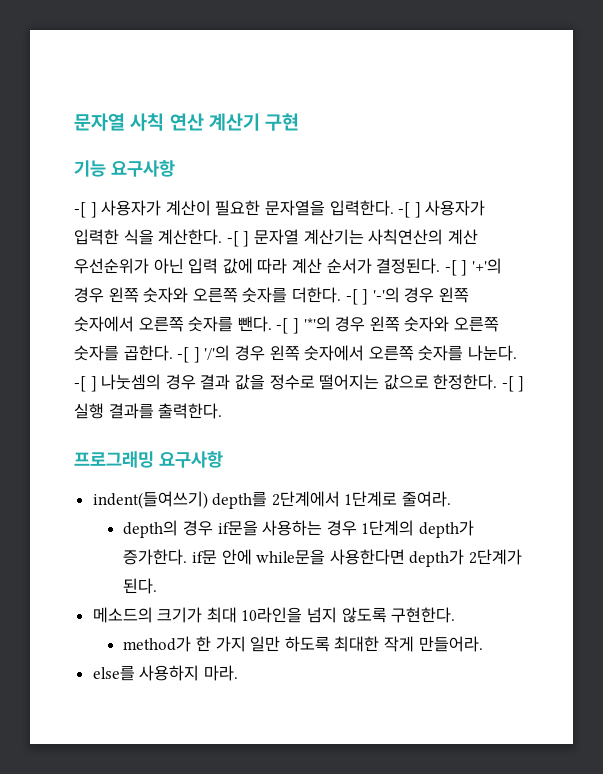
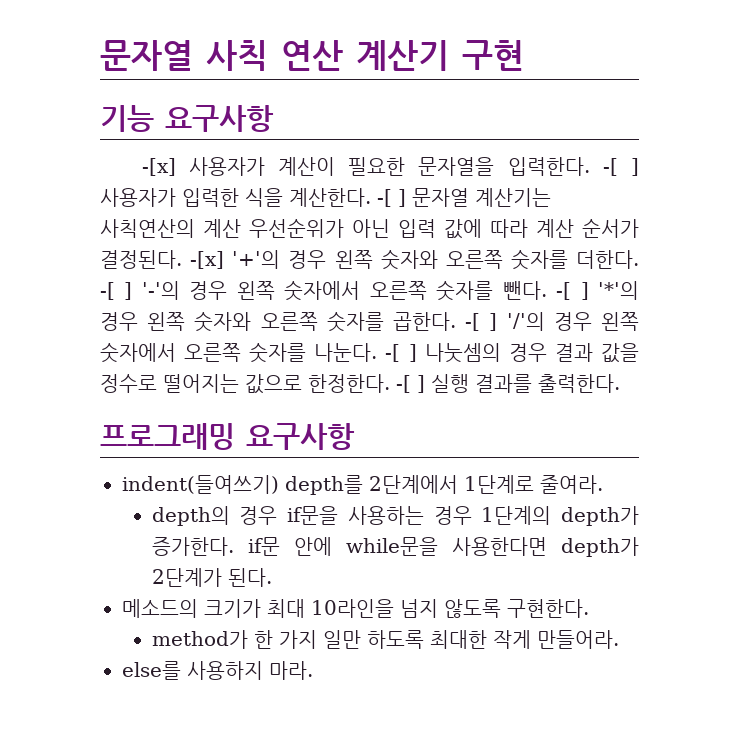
[74,202,97,218] -[ ] -> [141,158,176,176] -[x]
[444,260,468,276] -[ ] -> [190,251,225,269] -[x]

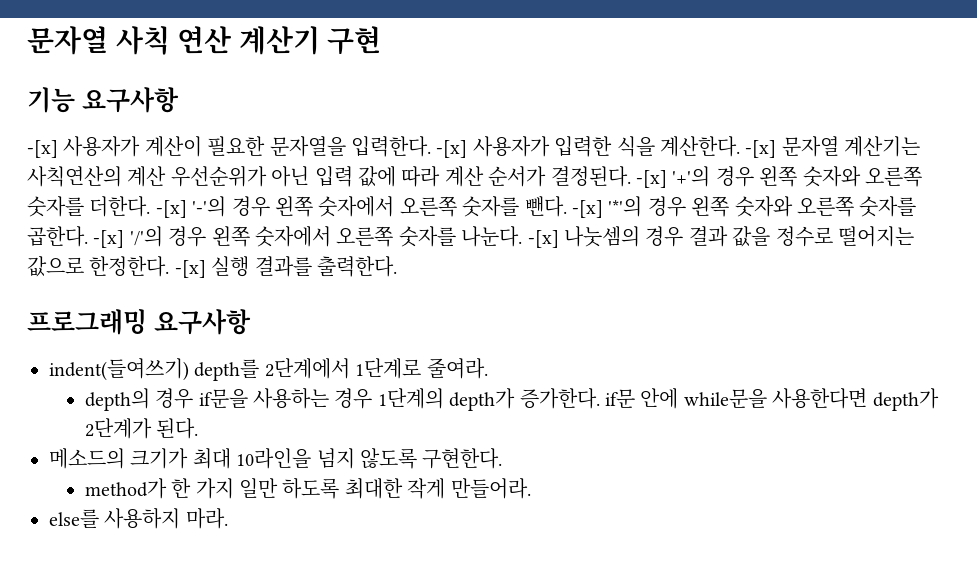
[602,158,639,176] -[ ] -> [436,140,468,158] -[x]
[377,189,406,207] -[ ] -> [745,140,777,158] -[x]
[100,282,133,300] -[ ] -> [155,200,187,218] -[x]
[556,282,589,300] -[ ] -> [571,200,603,218] -[x]
[465,313,498,331] -[ ] -> [93,230,125,248] -[x]
[385,344,417,362] -[ ] -> [527,230,559,248] -[x]
[396,375,425,393] -[ ] -> [174,260,206,278] -[x]

